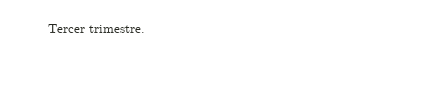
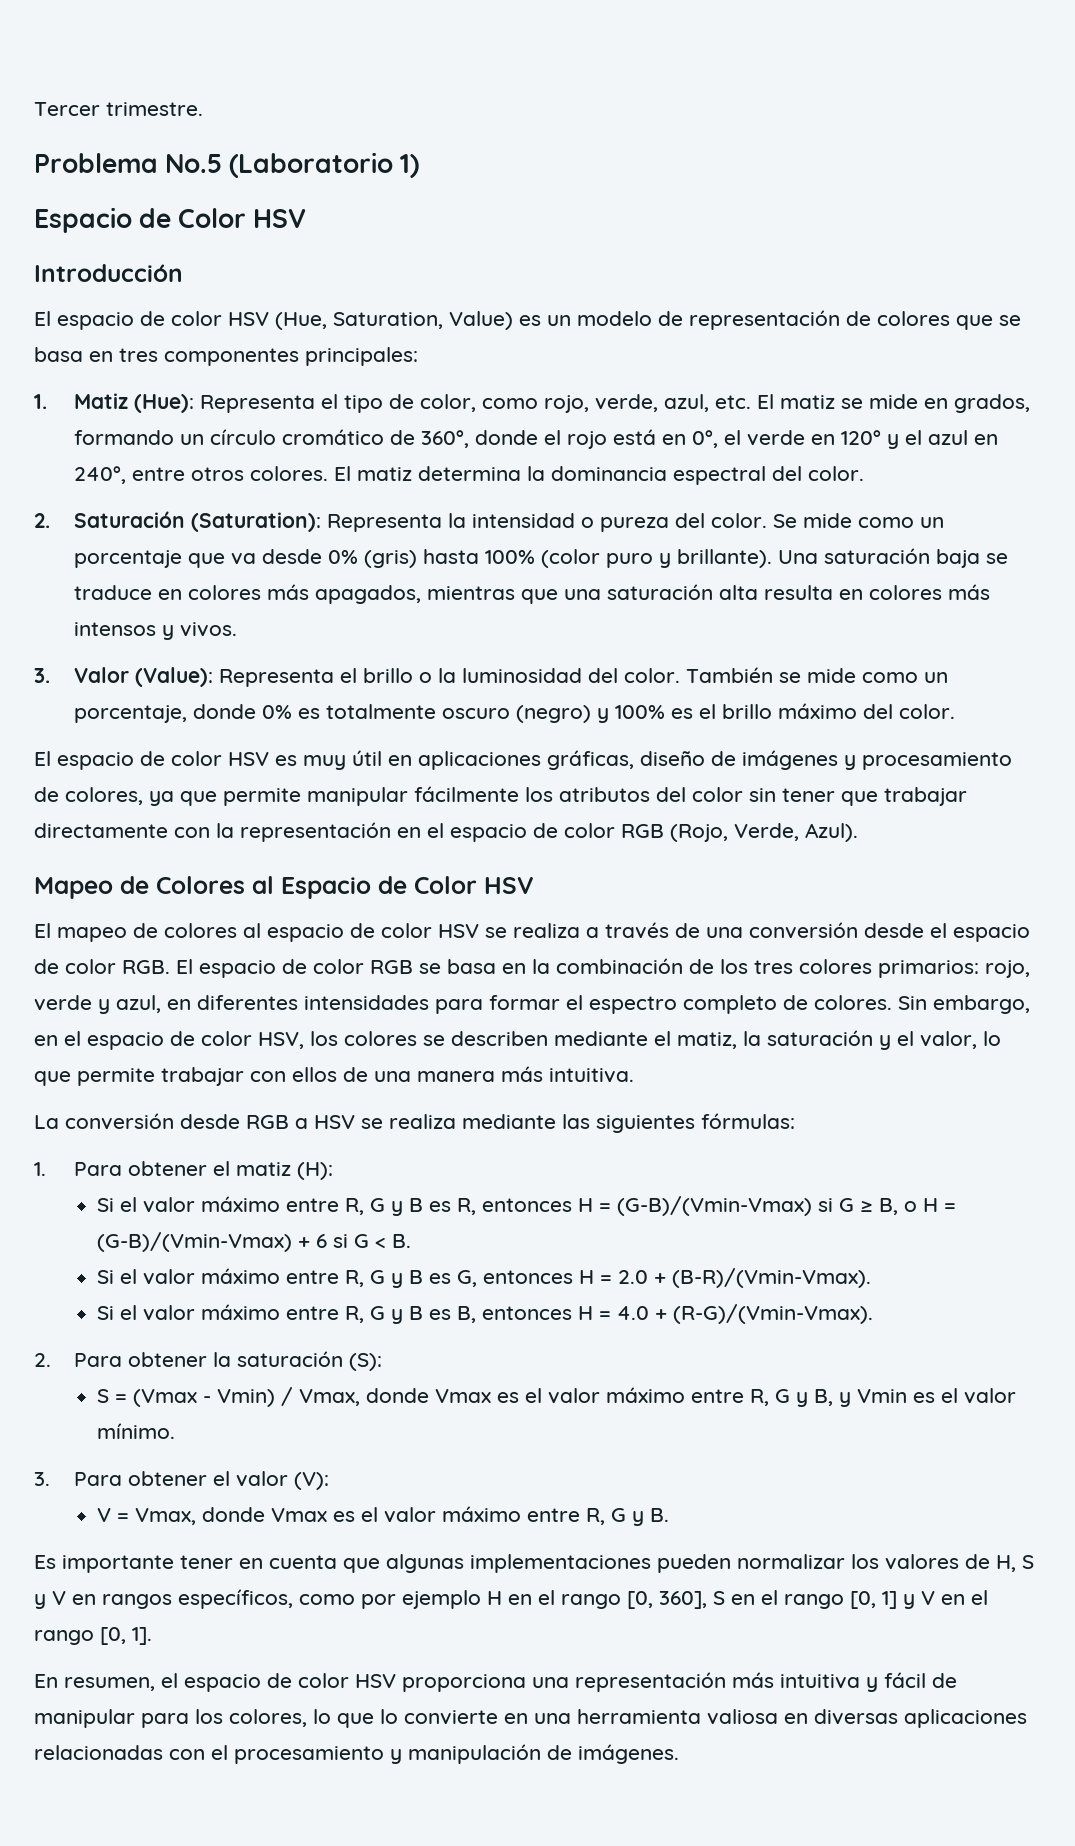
(145, 29) none -> [34,152,420,178] [34,207,307,233] [34,264,183,282] [34,310,1021,330] [34,347,418,366] [34,393,1031,413] [74,429,999,449] [74,466,865,485] [34,511,945,532] [74,548,1009,568] [74,584,991,604] [74,622,238,640] [34,667,949,687] [74,703,956,723] [34,750,1012,770] [34,786,967,806] [34,822,858,842] [34,876,534,899] [34,922,1030,942] [34,958,1030,978] [34,995,1030,1014] [34,1030,1001,1050] [34,1066,634,1086] [34,1113,795,1133] [34,1161,334,1180] [97,1196,957,1216] [97,1232,412,1252] [97,1268,872,1288] [97,1304,874,1324] [34,1351,383,1371] [97,1387,1017,1407] [97,1423,176,1439] [34,1471,330,1490] [97,1506,670,1526] [34,1554,1034,1573] [34,1589,988,1609] [34,1627,152,1645] [34,1672,957,1692] [34,1709,1027,1728] [34,1744,679,1764] // Problema No.5 (Laboratorio 1) // Espacio de Color HSV // Introducción // El espacio de color HSV (Hue, Saturation, Value) es un modelo de representación de colores que se basa en tres componentes principales: // 1. Matiz (Hue): Representa el tipo de color, como rojo, verde, azul, etc. El matiz se mide en grados, formando un círculo cromático de 360°, donde el rojo está en 0°, el verde en 120° y el azul en 240°, entre otros colores. El matiz determina la dominancia espectral del color. // 2. Saturación (Saturation): Representa la intensidad o pureza del color. Se mide como un porcentaje que va desde 0% (gris) hasta 100% (color puro y brillante). Una saturación baja se traduce en colores más apagados, mientras que una saturación alta resulta en colores más intensos y vivos. // 3. Valor (Value): Representa el brillo o la luminosidad del color. También se mide como un porcentaje, donde 0% es totalmente oscuro (negro) y 100% es el brillo máximo del color. // El espacio de color HSV es muy útil en aplicaciones gráficas, diseño de imágenes y procesamiento de colores, ya que permite manipular fácilmente los atributos del color sin tener que trabajar directamente con la representación en el espacio de color RGB (Rojo, Verde, Azul). // Mapeo de Colores al Espacio de Color HSV // El mapeo de colores al espacio de color HSV se realiza a través de una conversión desde el espacio de color RGB. El espacio de color RGB se basa en la combinación de los tres colores primarios: rojo, verde y azul, en diferentes intensidades para formar el espectro completo de colores. Sin embargo, en el espacio de color HSV, los colores se describen mediante el matiz, la saturación y el valor, lo que permite trabajar con ellos de una manera más intuitiva. // La conversión desde RGB a HSV se realiza mediante las siguientes fórmulas: // 1. Para obtener el matiz (H): // Si el valor máximo entre R, G y B es R, entonces H = (G-B)/(Vmin-Vmax) si G ≥ B, o H = (G-B)/(Vmin-Vmax) + 6 si G < B. // Si el valor máximo entre R, G y B es G, entonces H = 2.0 + (B-R)/(Vmin-Vmax). // Si el valor máximo entre R, G y B es B, entonces H = 4.0 + (R-G)/(Vmin-Vmax). // 2. Para obtener la saturación (S): // S = (Vmax - Vmin) / Vmax, donde Vmax es el valor máximo entre R, G y B, y Vmin es el valor mínimo. // 3. Para obtener el valor (V): // V = Vmax, donde Vmax es el valor máximo entre R, G y B. // Es importante tener en cuenta que algunas implementaciones pueden normalizar los valores de H, S y V en rangos específicos, como por ejemplo H en el rango [0, 360], S en el rango [0, 1] y V en el rango [0, 1]. // En resumen, el espacio de color HSV proporciona una representación más intuitiva y fácil de manipular para los colores, lo que lo convierte en una herramienta valiosa en diversas aplicaciones relacionadas con el procesamiento y manipulación de imágenes.

